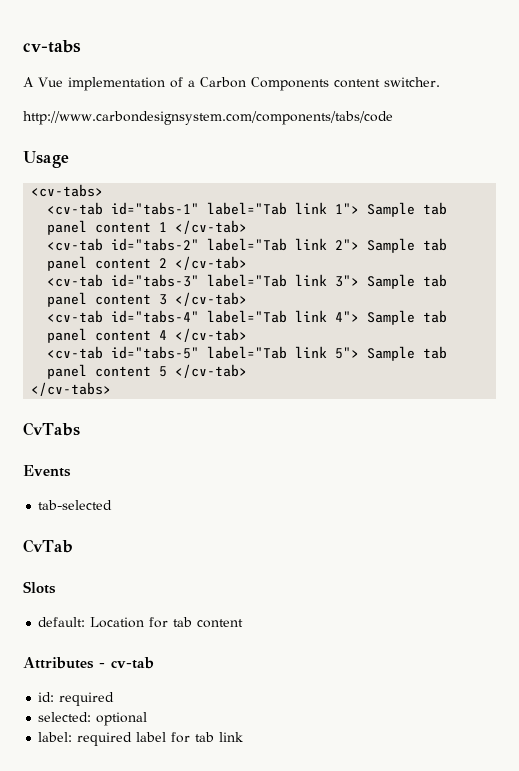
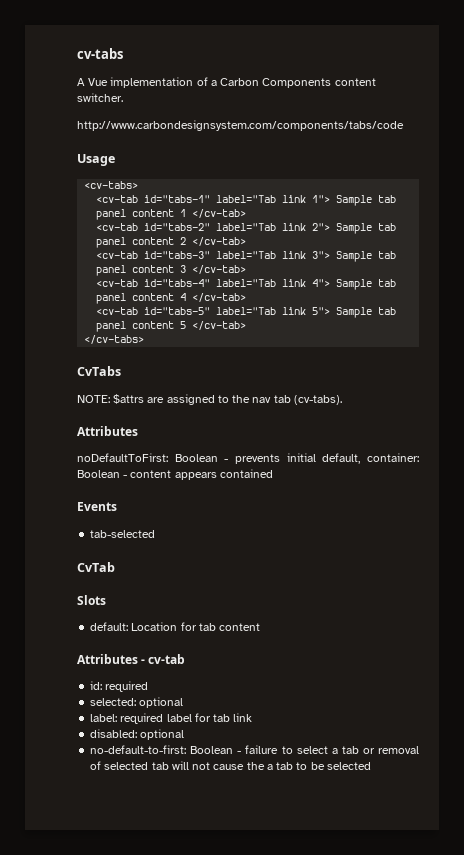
(80, 429) none -> [77,394,342,405] [77,426,138,436] [77,453,419,464] [77,469,273,480] // NOTE: $attrs are assigned to the nav tab (cv-tabs). // Attributes // noDefaultToFirst: Boolean - prevents initial default, container: Boolean - content appears contained
(244, 737) none -> [90,729,185,740] [90,745,419,754] [90,761,371,770] // disabled: optional // no-default-to-first: Boolean - failure to select a tab or removal of selected tab will not cause the a tab to be selected

